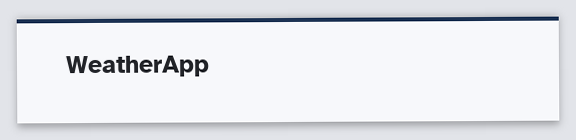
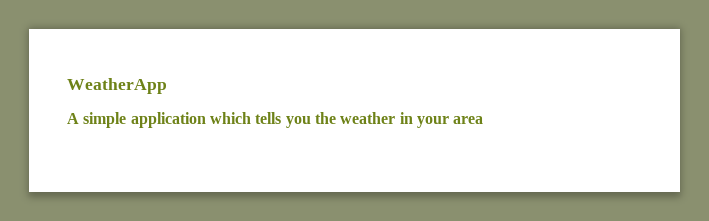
(210, 66) none -> [67,112,484,128] // A simple application which tells you the weather in your area

